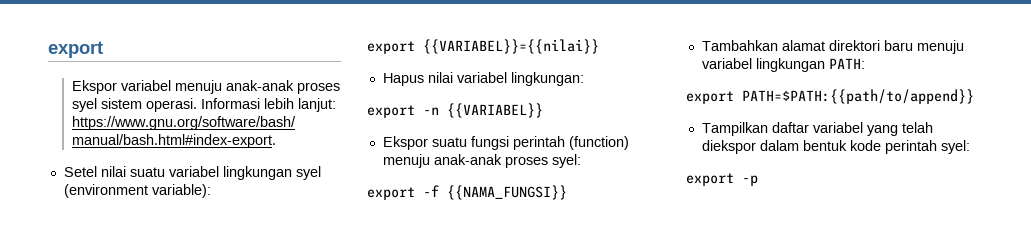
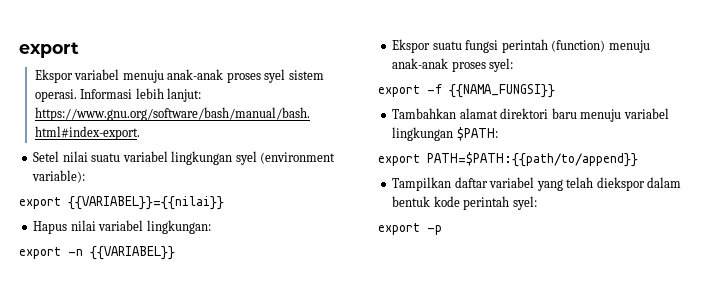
[828,58,865,69] PATH: -> [456,127,498,141] $PATH:

